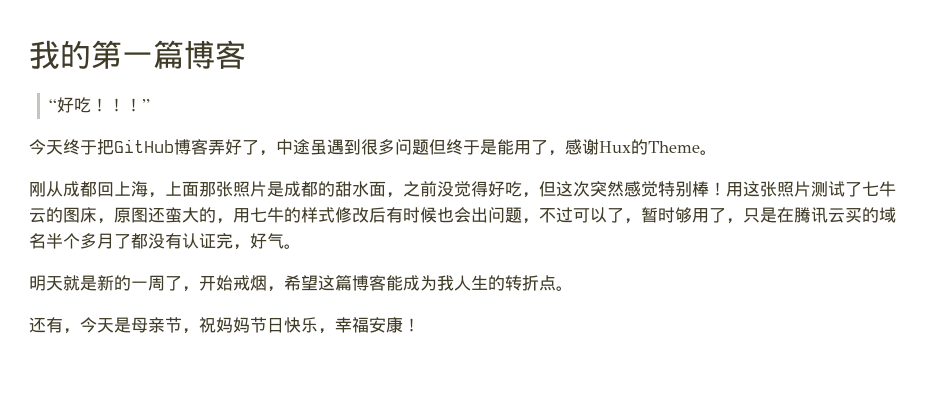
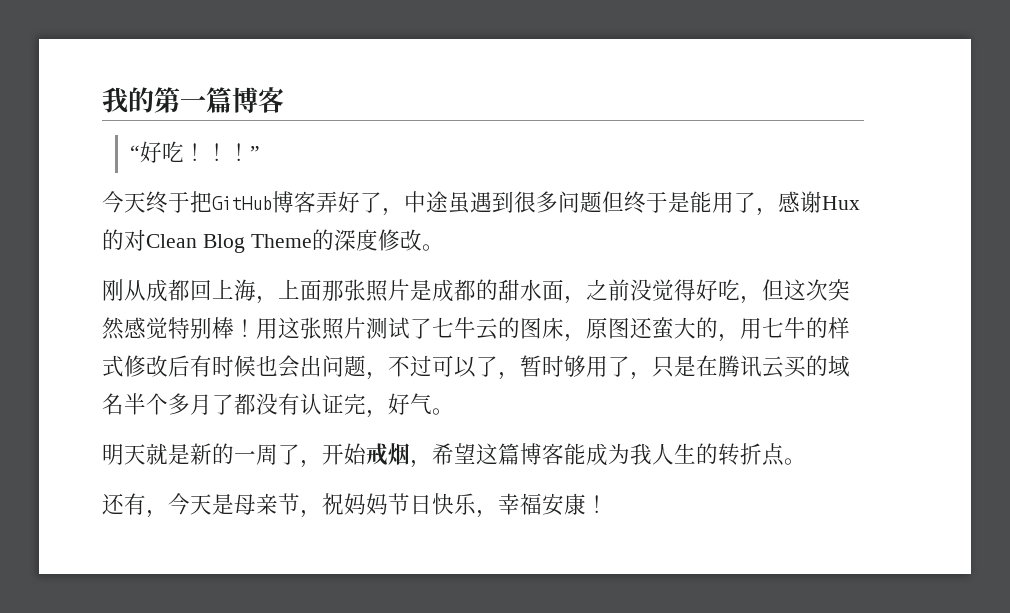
[648,141,700,153] Theme -> [124,229,422,253] 对Clean Blog Theme的深度修改

